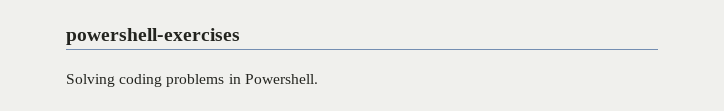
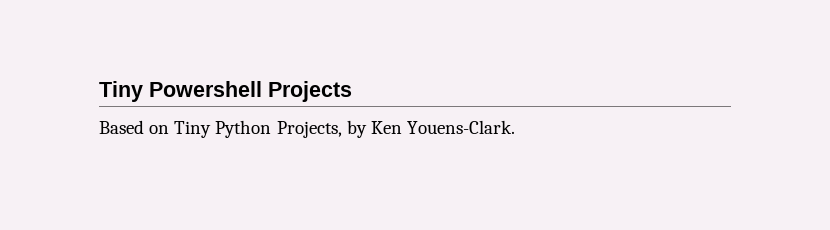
[66,28,240,45] [66,74,318,87] powershell-exercises // Solving coding problems in Powershell. -> [99,81,352,102] [99,120,515,138] Tiny Powershell Projects // Based on Tiny Python Projects, by Ken Youens-Clark.

